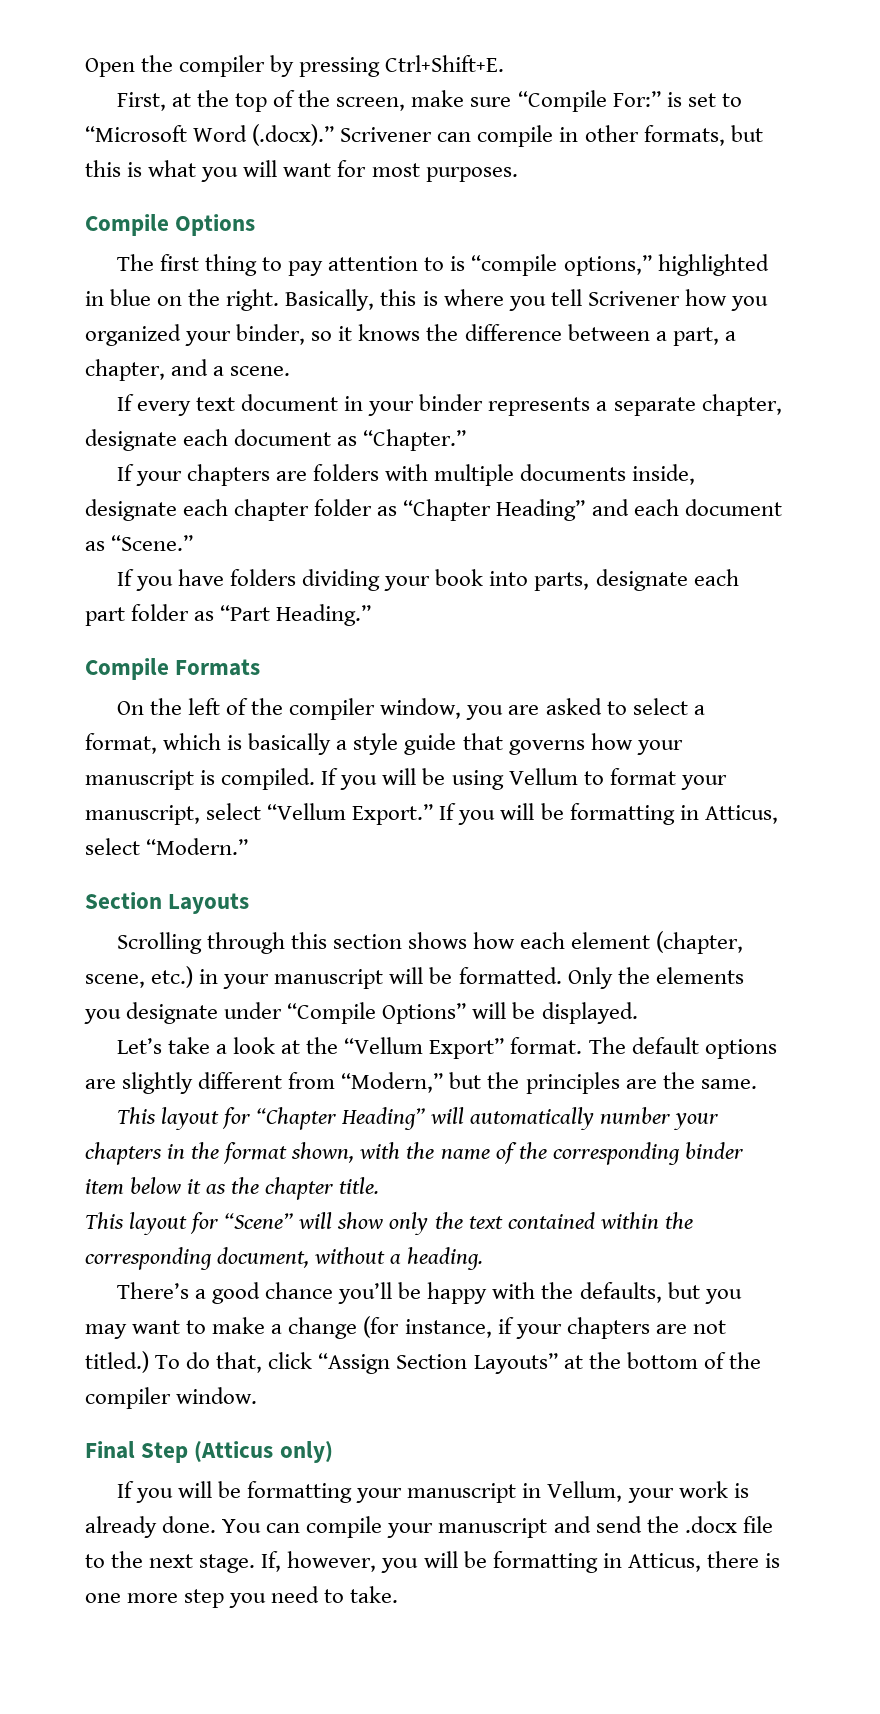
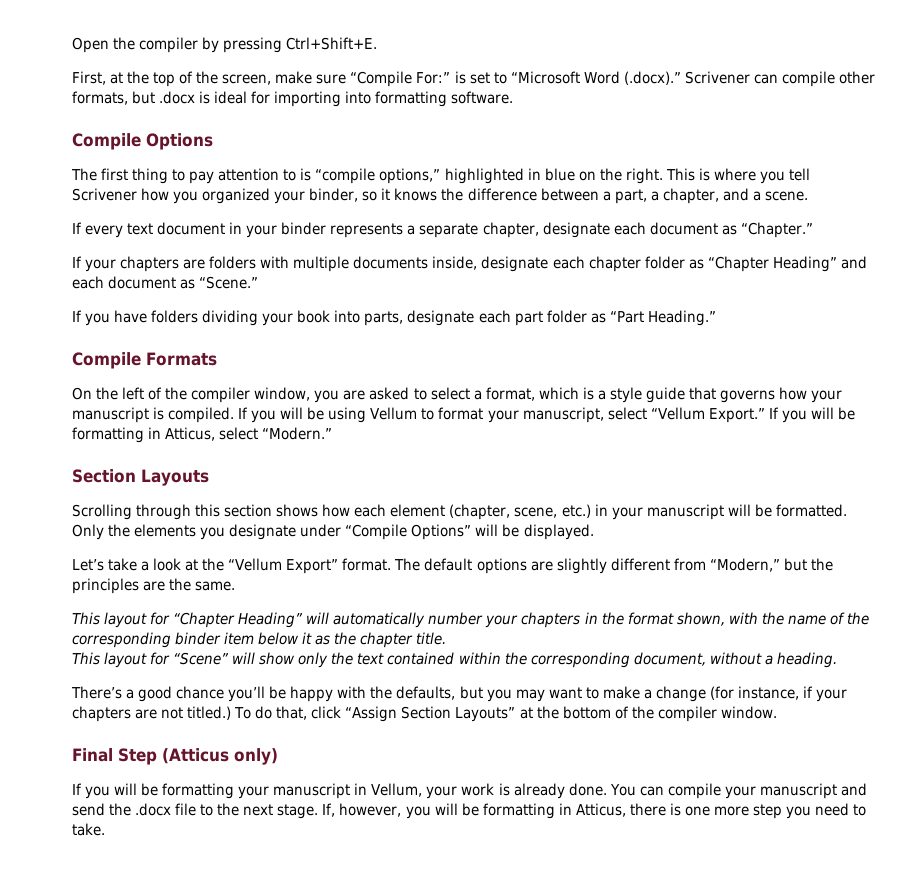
[559,127,579,142] in -> (835, 79) none
[85,160,518,182] this is what you will want for most purposes. -> [159,91,514,107] .docx is ideal for importing into formatting software.
[285,289,417,311] Basically, this -> [665,168,695,181] This
[248,733,332,755] basically -> (594, 393) none

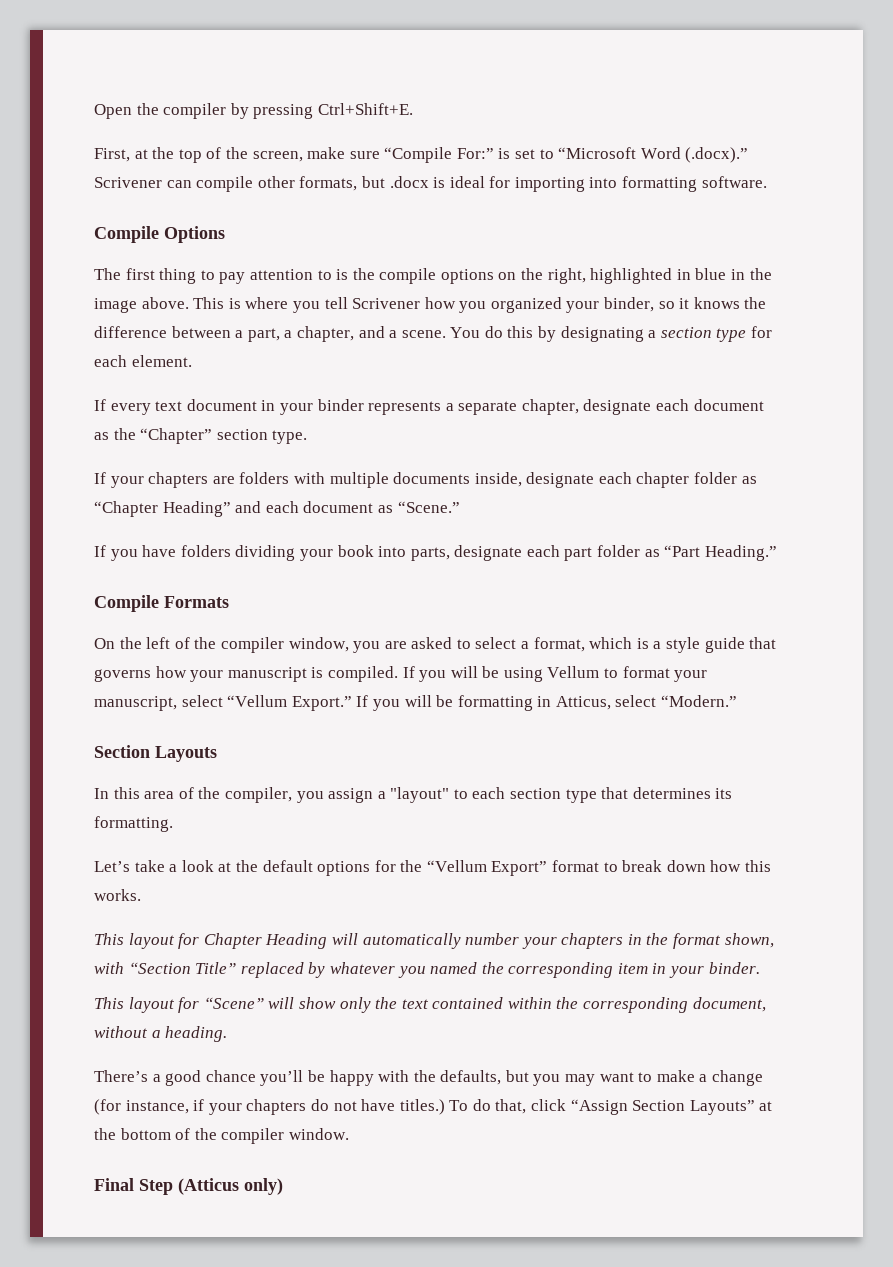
[315,168,663,184] “compile options,” highlighted in blue on the right. -> [352,268,772,284] [94,297,189,313] the compile options on the right, highlighted in blue in the image above.
(808, 196) none -> [450,326,773,342] [94,355,192,367] You do this by designating a section type for each element.
[740,222,813,238] “Chapter.” -> [113,428,308,444] the “Chapter” section type.
[72,504,847,520] [72,524,594,540] Scrolling through this section shows how each element (chapter, scene, etc.) in your manuscript will be formatted. Only the elements you designate under “Compile Options” will be displayed. -> [94,787,733,803] [94,816,173,832] In this area of the compiler, you assign a "layout" to each section type that determines its formatting.
[228,558,833,574] [72,578,236,594] [72,612,304,628] “Vellum Export” format. The default options are slightly different from “Modern,” but the principles are the same. // This layout for “Chapter Heading” -> [262,860,772,876] [94,889,141,901] [94,933,328,949] default options for the “Vellum Export” format to break down how this works. // This layout for Chapter Heading
[761,612,869,625] [72,632,447,648] the name of the corresponding binder item below it as the chapter title. -> [128,962,760,978] “Section Title” replaced by whatever you named the corresponding item in your binder.
[135,706,232,720] are not titled.) -> [310,1099,445,1115] do not have titles.)
[72,783,867,799] [72,803,867,819] [72,823,105,836] // If you will be formatting your manuscript in Vellum, your work is already done. You can compile your manuscript and send the .docx file to the next stage. If, however, you will be formatting in Atticus, there is one more step you need to take. -> (283, 1186) none

